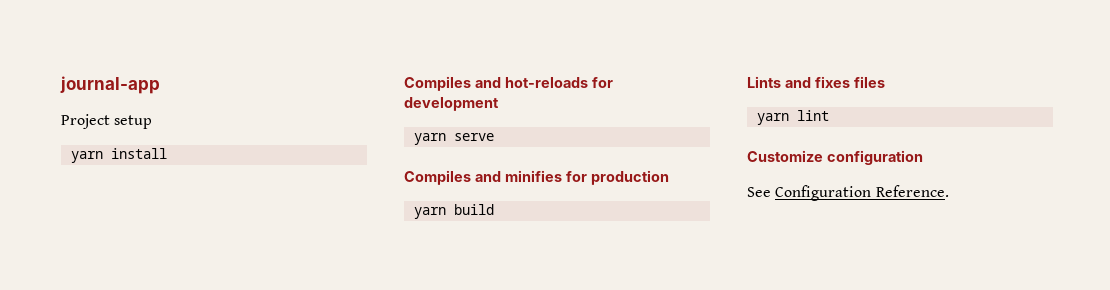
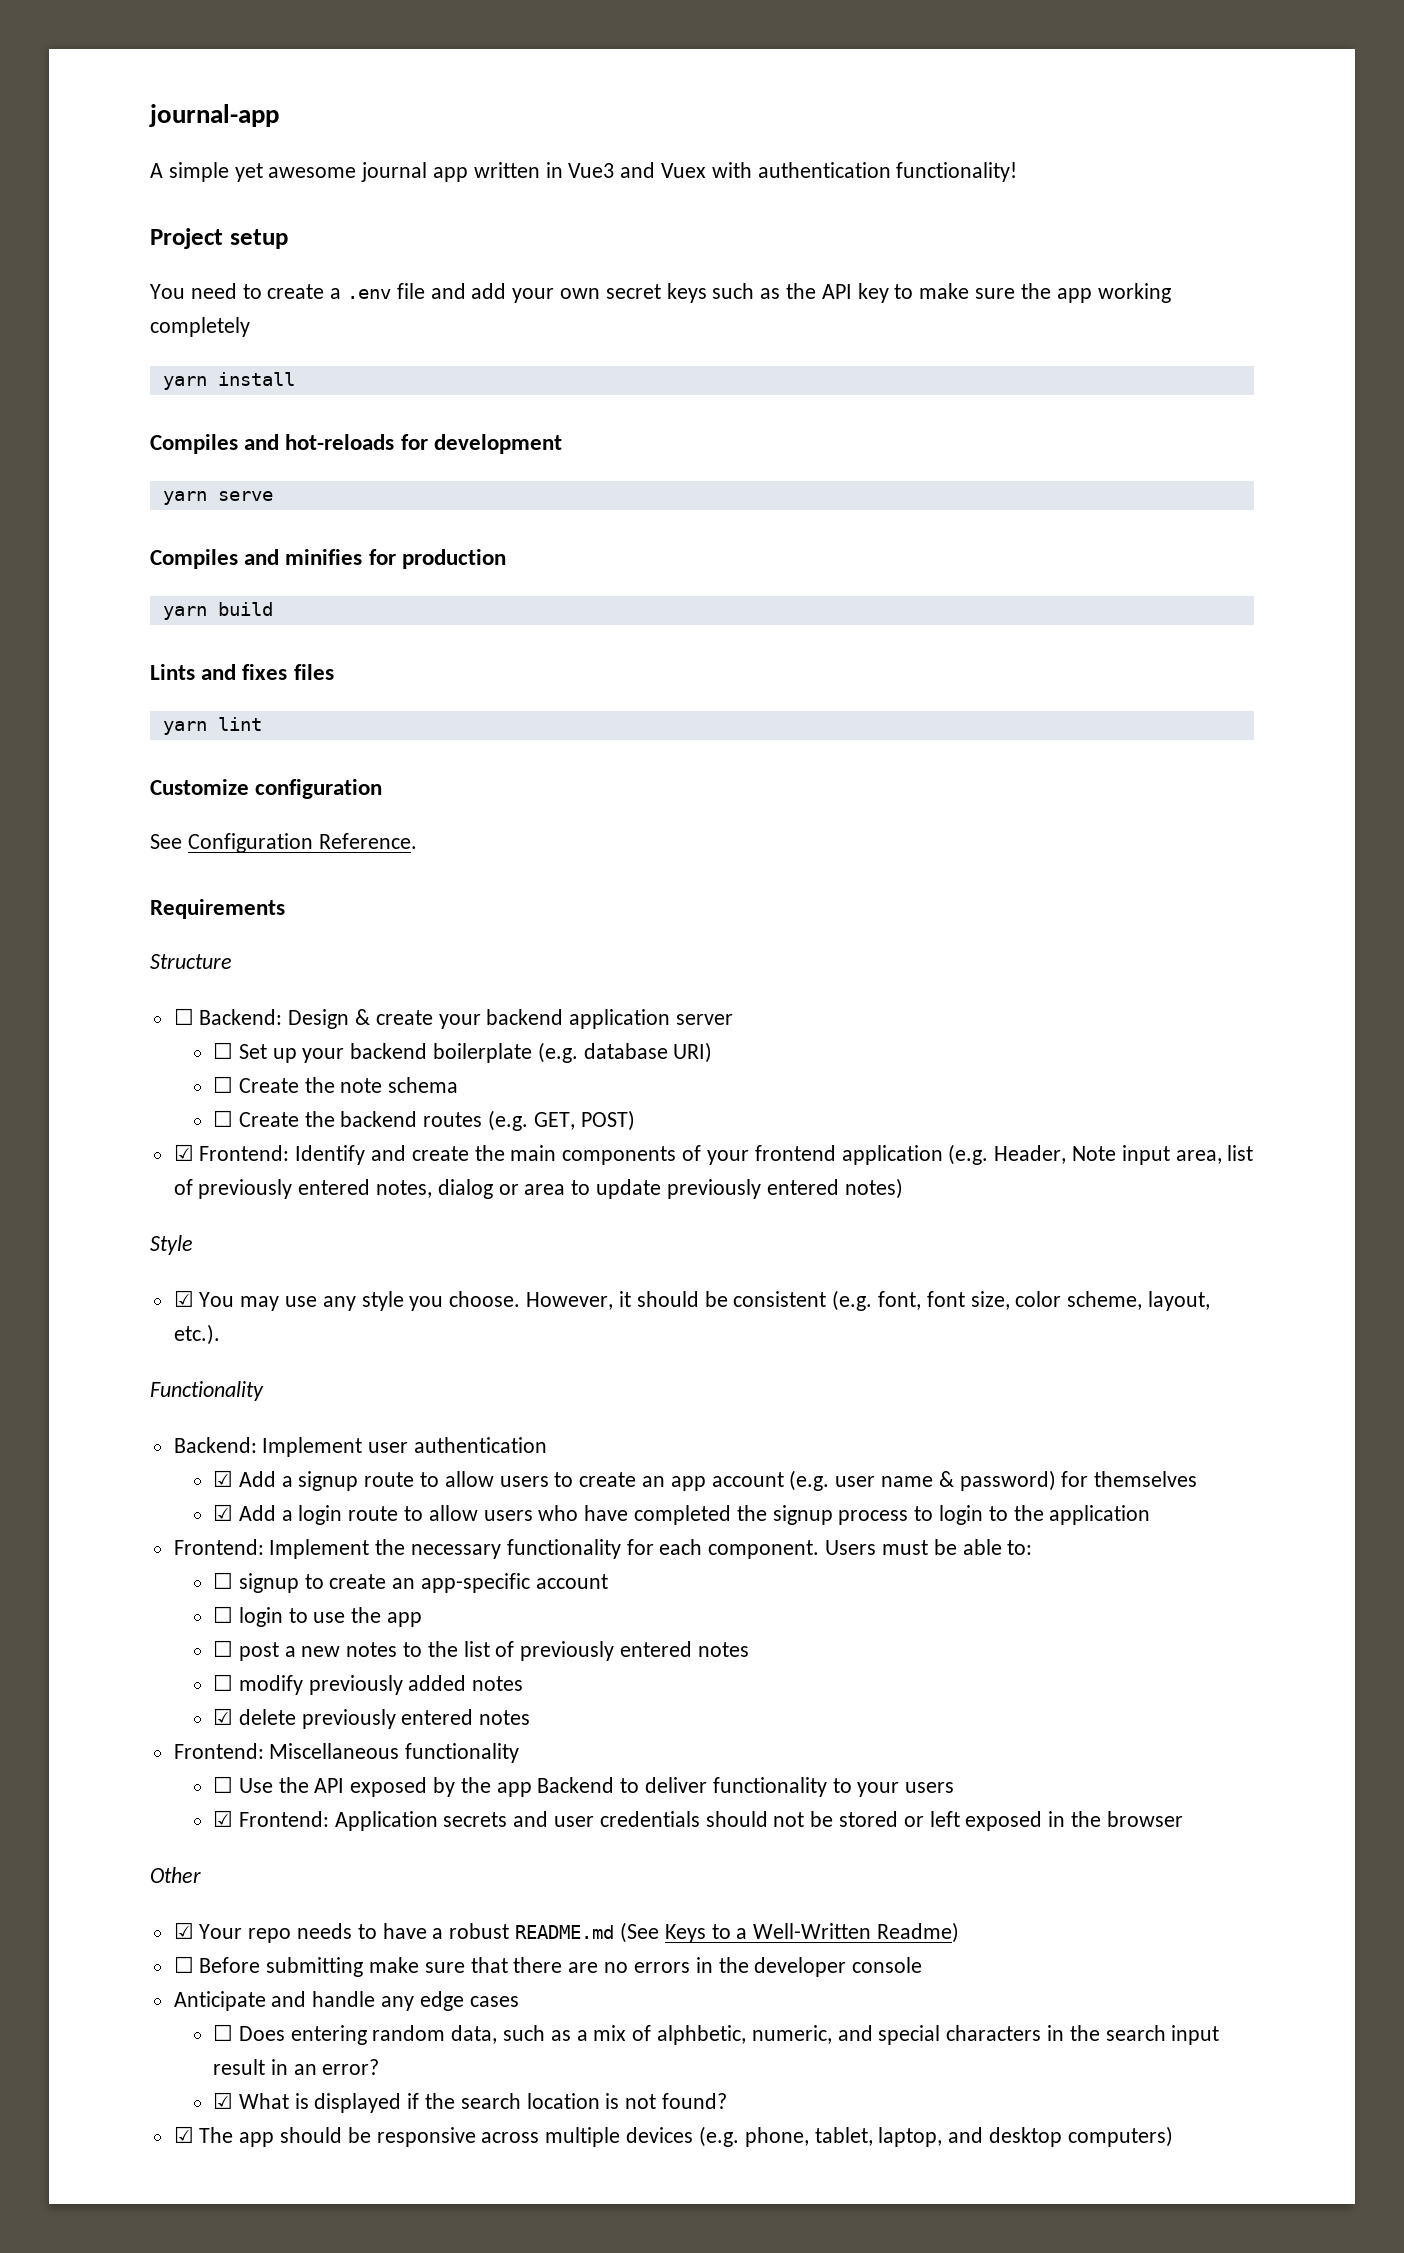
[61,114,153,129] Project setup -> [150,162,1018,182] [150,228,288,249] [150,283,1171,303] [150,317,250,337] A simple yet awesome journal app written in Vue3 and Vuex with authentication functionality! // Project setup // You need to create a .env file and add your own secret keys such as the API key to make sure the app working completely
(949, 191) none -> [150,899,285,919] [150,954,232,969] [173,1008,734,1029] [212,1042,713,1063] [212,1076,459,1093] [212,1110,635,1131] [173,1144,1254,1165] [173,1178,903,1199] [150,1235,193,1255] [173,1290,1210,1311] [173,1324,220,1345] [150,1381,264,1401] [173,1437,548,1457] [212,1470,1198,1491] [212,1504,1151,1525] [173,1539,1033,1559] [212,1572,608,1593] [212,1606,423,1627] [212,1640,749,1661] [212,1674,524,1695] [212,1708,531,1729] [173,1743,520,1763] [212,1776,955,1797] [212,1810,1183,1831] [150,1867,201,1883] [173,1922,959,1943] [173,1956,923,1977] [173,1991,519,2011] [212,2024,1220,2045] [212,2059,380,2075] [212,2092,728,2113] [173,2126,1173,2147] // Requirements // Structure // ☐ Backend: Design & create your backend application server // ☐ Set up your backend boilerplate (e.g. database URI) // ☐ Create the note schema // ☐ Create the backend routes (e.g. GET, POST) // ☑ Frontend: Identify and create the main components of your frontend application (e.g. Header, Note input area, list of previously entered notes, dialog or area to update previously entered notes) // Style // ☑ You may use any style you choose. However, it should be consistent (e.g. font, font size, color scheme, layout, etc.). // Functionality // Backend: Implement user authentication // ☑ Add a signup route to allow users to create an app account (e.g. user name & password) for themselves // ☑ Add a login route to allow users who have completed the signup process to login to the application // Frontend: Implement the necessary functionality for each component. Users must be able to: // ☐ signup to create an app-specific account // ☐ login to use the app // ☐ post a new notes to the list of previously entered notes // ☐ modify previously added notes // ☑ delete previously entered notes // Frontend: Miscellaneous functionality // ☐ Use the API exposed by the app Backend to deliver functionality to your users // ☑ Frontend: Application secrets and user credentials should not be stored or left exposed in the browser // Other // ☑ Your repo needs to have a robust README.md (See Keys to a Well-Written Readme) // ☐ Before submitting make sure that there are no errors in the developer console // Anticipate and handle any edge cases // ☐ Does entering random data, such as a mix of alphbetic, numeric, and special characters in the search input result in an error? // ☑ What is displayed if the search location is not found? // ☑ The app should be responsive across multiple devices (e.g. phone, tablet, laptop, and desktop computers)

